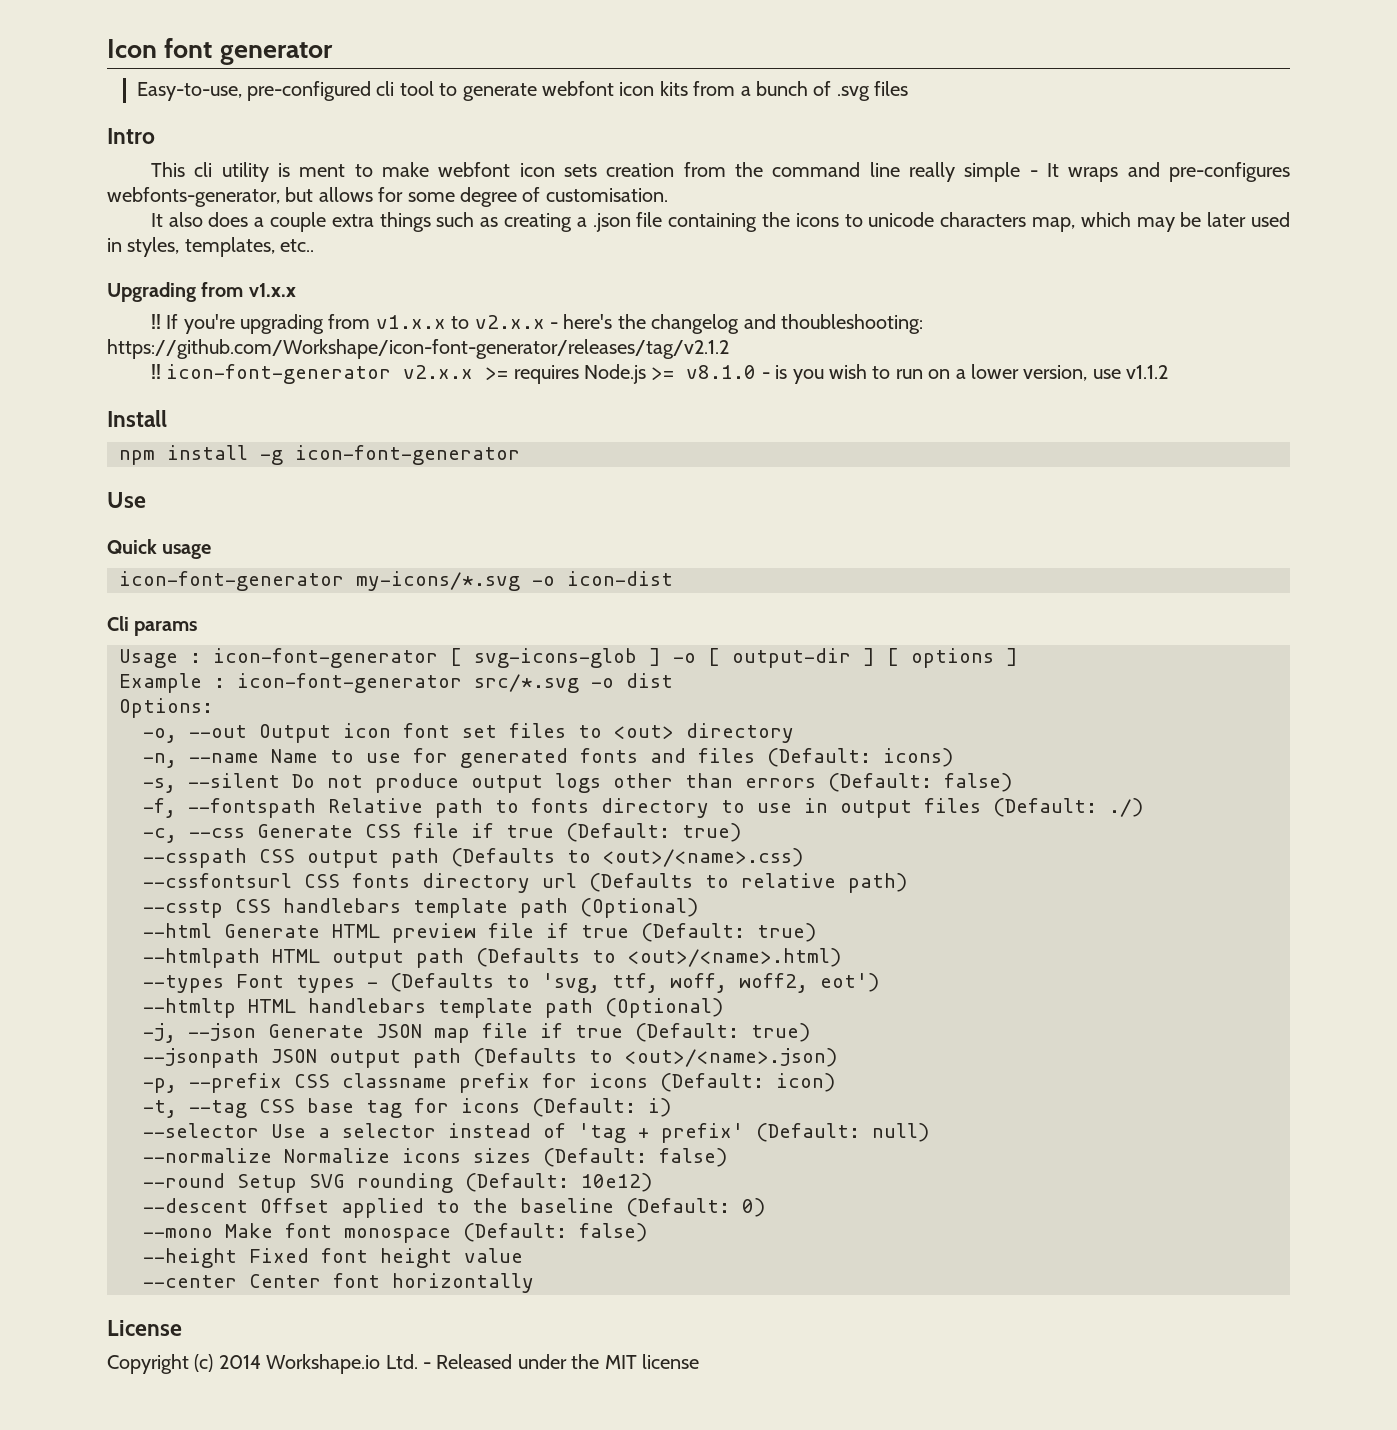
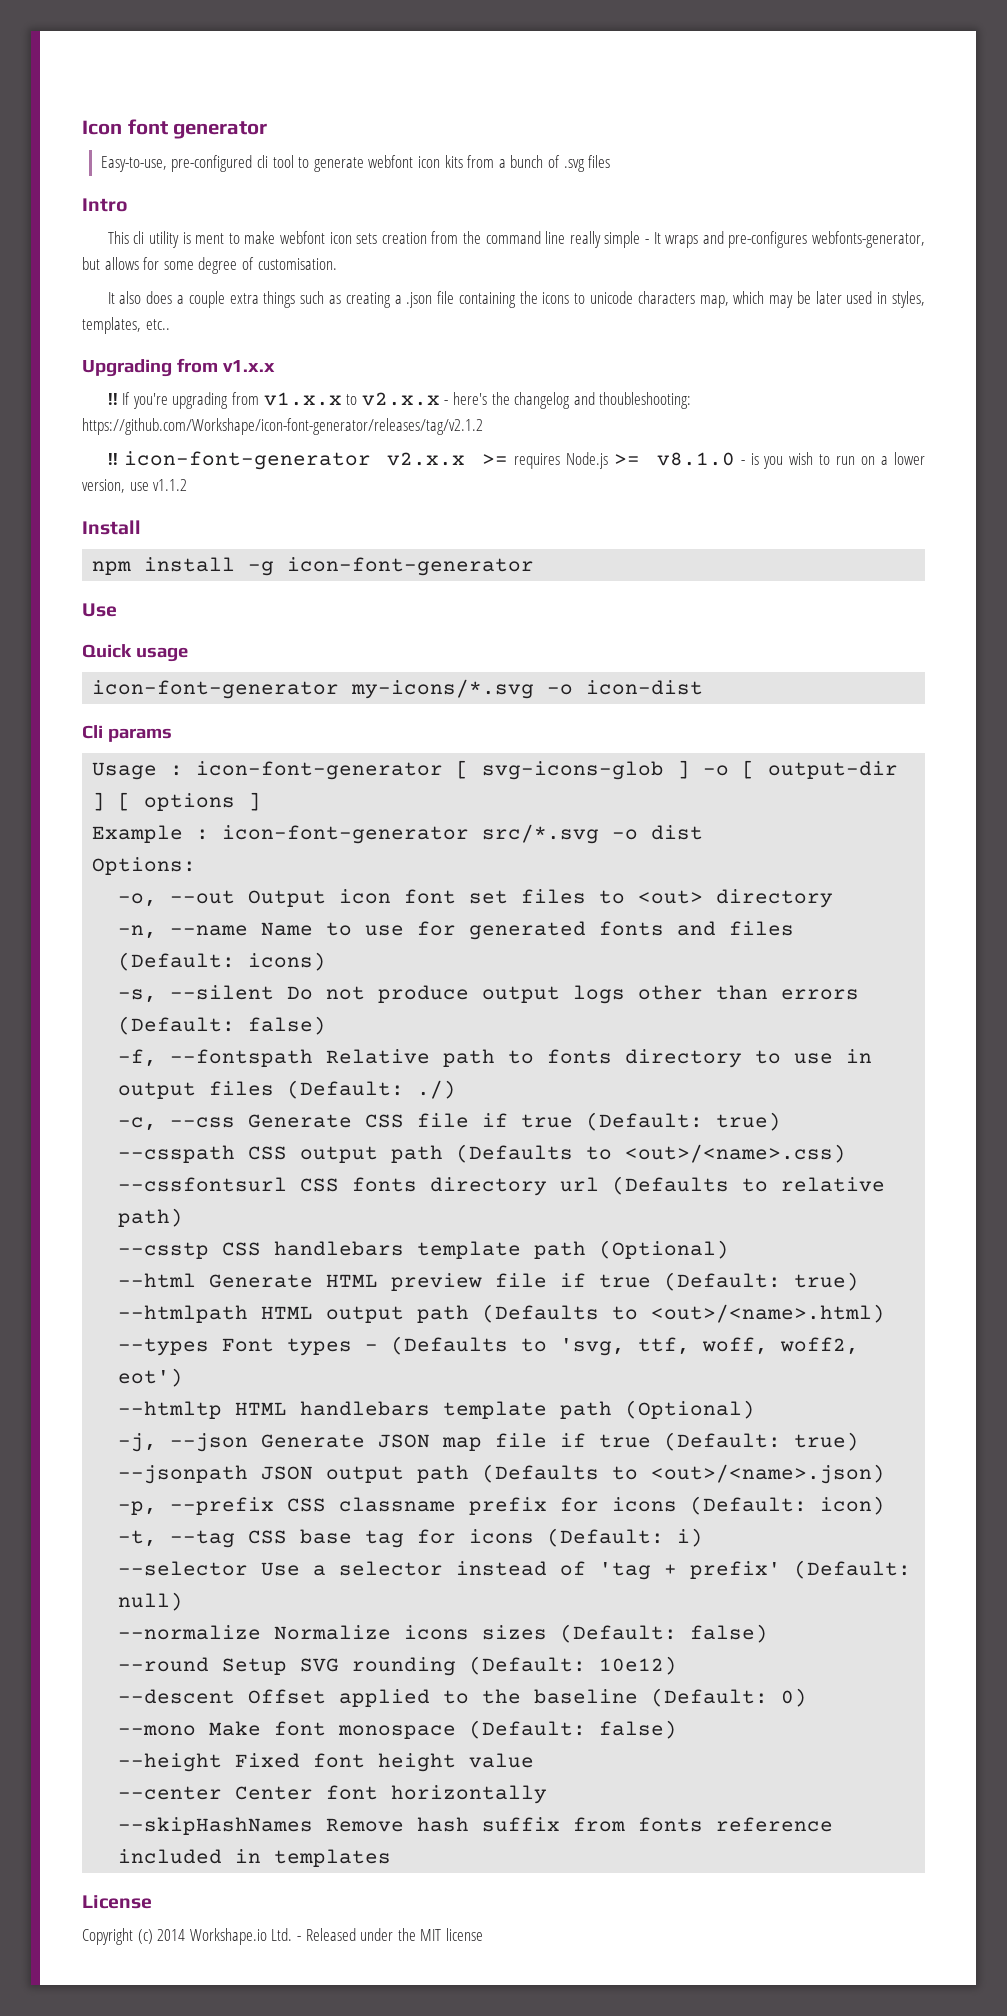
(534, 1283) none -> [118,1817,834,1835] [118,1849,392,1867] // --skipHashNames Remove hash suffix from fonts reference included in templates

